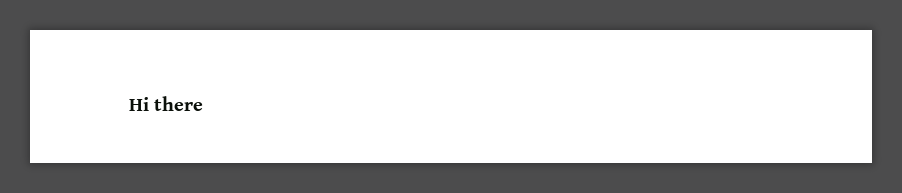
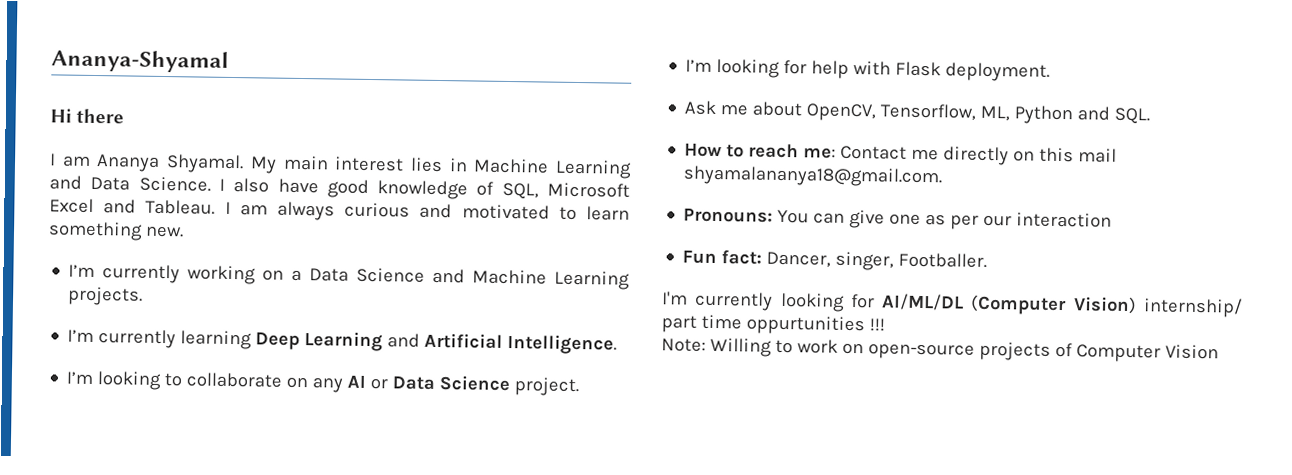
(129, 104) none -> [51,49,229,73] Ananya-Shyamal //
(204, 103) none -> [49,153,632,179] [49,175,630,200] [49,198,630,221] [48,221,184,241] [68,264,630,290] [67,286,144,306] [67,329,618,355] [66,371,580,397] [685,59,1051,82] [684,100,1151,125] [684,143,1118,166] [683,165,944,188] [683,208,1113,230] [682,250,988,271] [662,291,1243,318] [661,314,885,336] [661,337,1219,363] // I am Ananya Shyamal. My main interest lies in Machine Learning and Data Science. I also have good knowledge of SQL, Microsoft Excel and Tableau. I am always curious and motivated to learn something new. // I’m currently working on a Data Science and Machine Learning projects. // I’m currently learning Deep Learning and Artificial Intelligence. // I’m looking to collaborate on any AI or Data Science project. // I’m looking for help with Flask deployment. // Ask me about OpenCV, Tensorflow, ML, Python and SQL. // How to reach me: Contact me directly on this mail shyamalananya18@gmail.com. // Pronouns: You can give one as per our interaction // Fun fact: Dancer, singer, Footballer. // I'm currently looking for AI/ML/DL (Computer Vision) internship/ part time oppurtunities !!! // Note: Willing to work on open-source projects of Computer Vision

